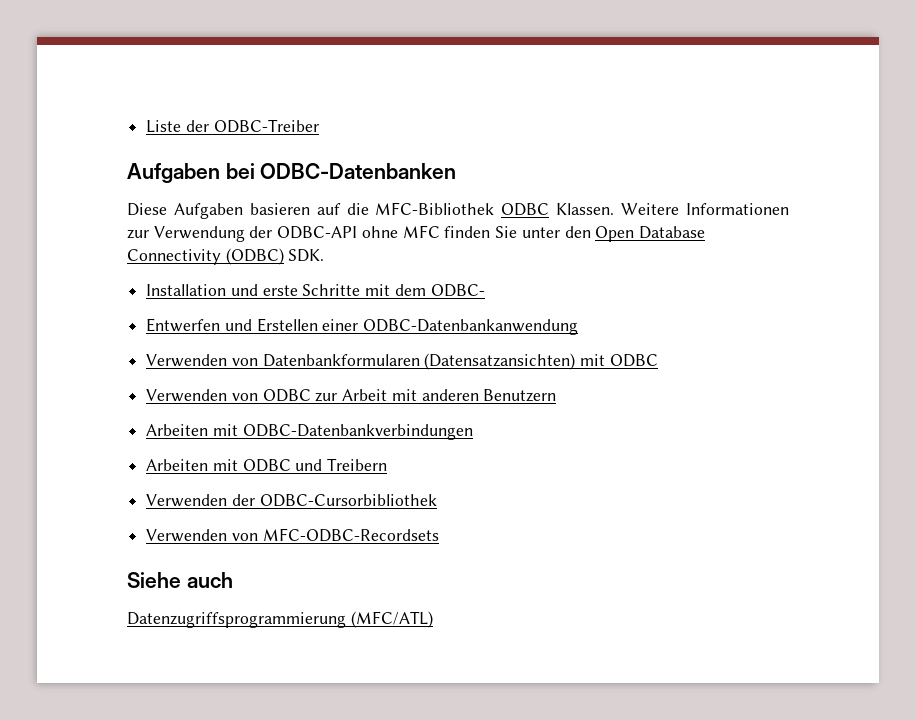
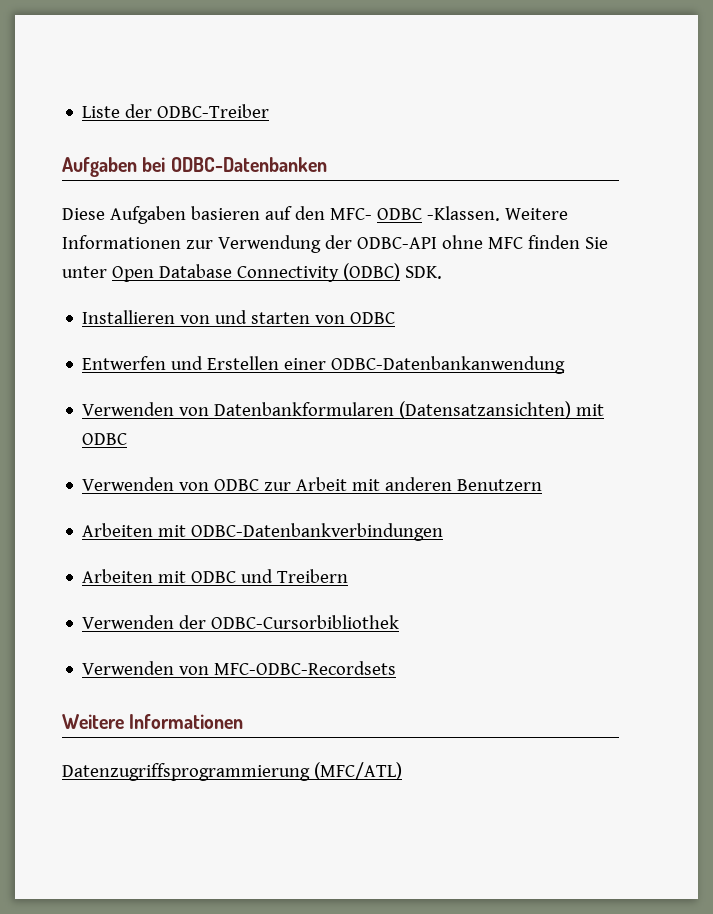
[346,202,615,216] die MFC-Bibliothek ODBC Klassen. -> [294,206,500,221] den MFC- ODBC -Klassen.
[564,226,591,238] den -> (107, 272) none
[146,284,485,297] Installation und erste Schritte mit dem ODBC- -> [82,310,396,324] Installieren von und starten von ODBC
[127,572,233,588] Siehe auch -> [62,714,244,729] Weitere Informationen

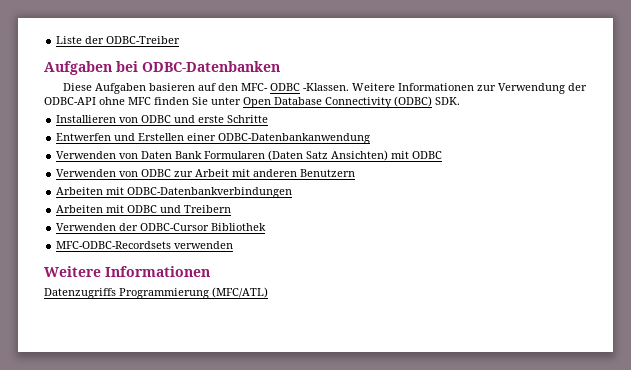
[215,310,396,324] und starten von ODBC -> [141,115,269,123] ODBC und erste Schritte
[214,401,572,419] Datenbankformularen (Datensatzansichten) -> [141,150,389,161] Daten Bank Formularen (Daten Satz Ansichten)
[211,615,400,629] [82,661,210,675] ODBC-Cursorbibliothek // Verwenden von -> [140,223,267,231] ODBC-Cursor Bibliothek //
(397, 668) none -> [174,241,234,249] verwenden
[62,763,310,781] Datenzugriffsprogrammierung -> [44,288,209,299] Datenzugriffs Programmierung

